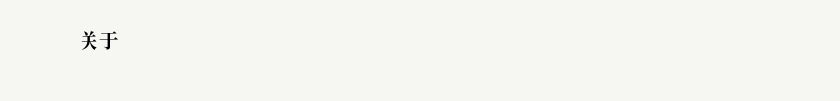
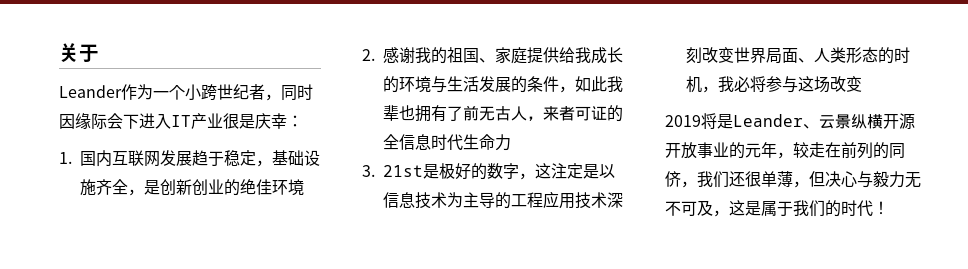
(119, 40) none -> [59,84,313,101] [59,113,303,130] [59,150,320,167] [80,179,304,196] [362,47,623,64] [383,76,623,93] [383,105,623,122] [383,134,511,151] [362,163,615,180] [383,191,623,209] [686,47,910,64] [686,76,862,93] [665,113,915,130] [665,142,905,159] [665,171,921,188] [665,200,889,217] // Leander作为一个小跨世纪者，同时因缘际会下进入IT产业很是庆幸： // 1.国内互联网发展趋于稳定，基础设施齐全，是创新创业的绝佳环境 // 2.感谢我的祖国、家庭提供给我成长的环境与生活发展的条件，如此我辈也拥有了前无古人，来者可证的全信息时代生命力 // 3. 21st是极好的数字，这注定是以信息技术为主导的工程应用技术深刻改变世界局面、人类形态的时机，我必将参与这场改变 // 2019将是Leander、云景纵横开源开放事业的元年，较走在前列的同侪，我们还很单薄，但决心与毅力无不可及，这是属于我们的时代！

